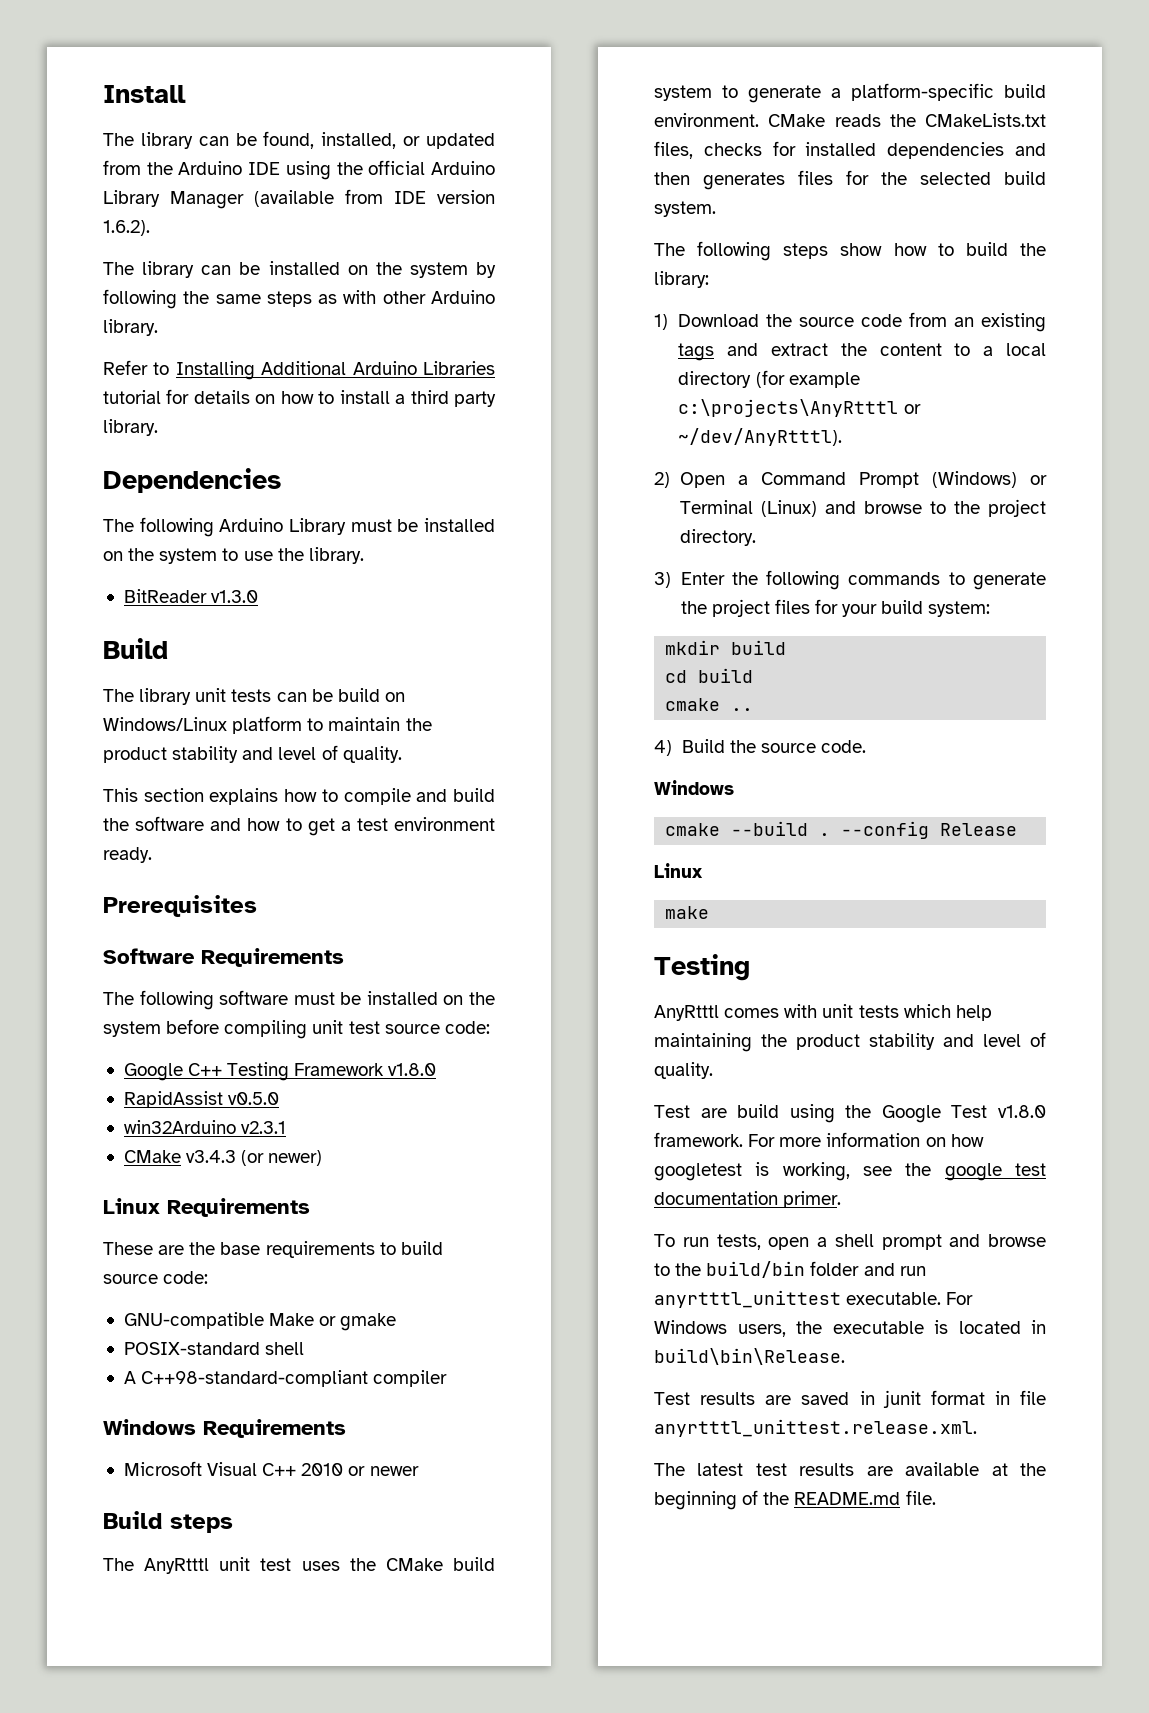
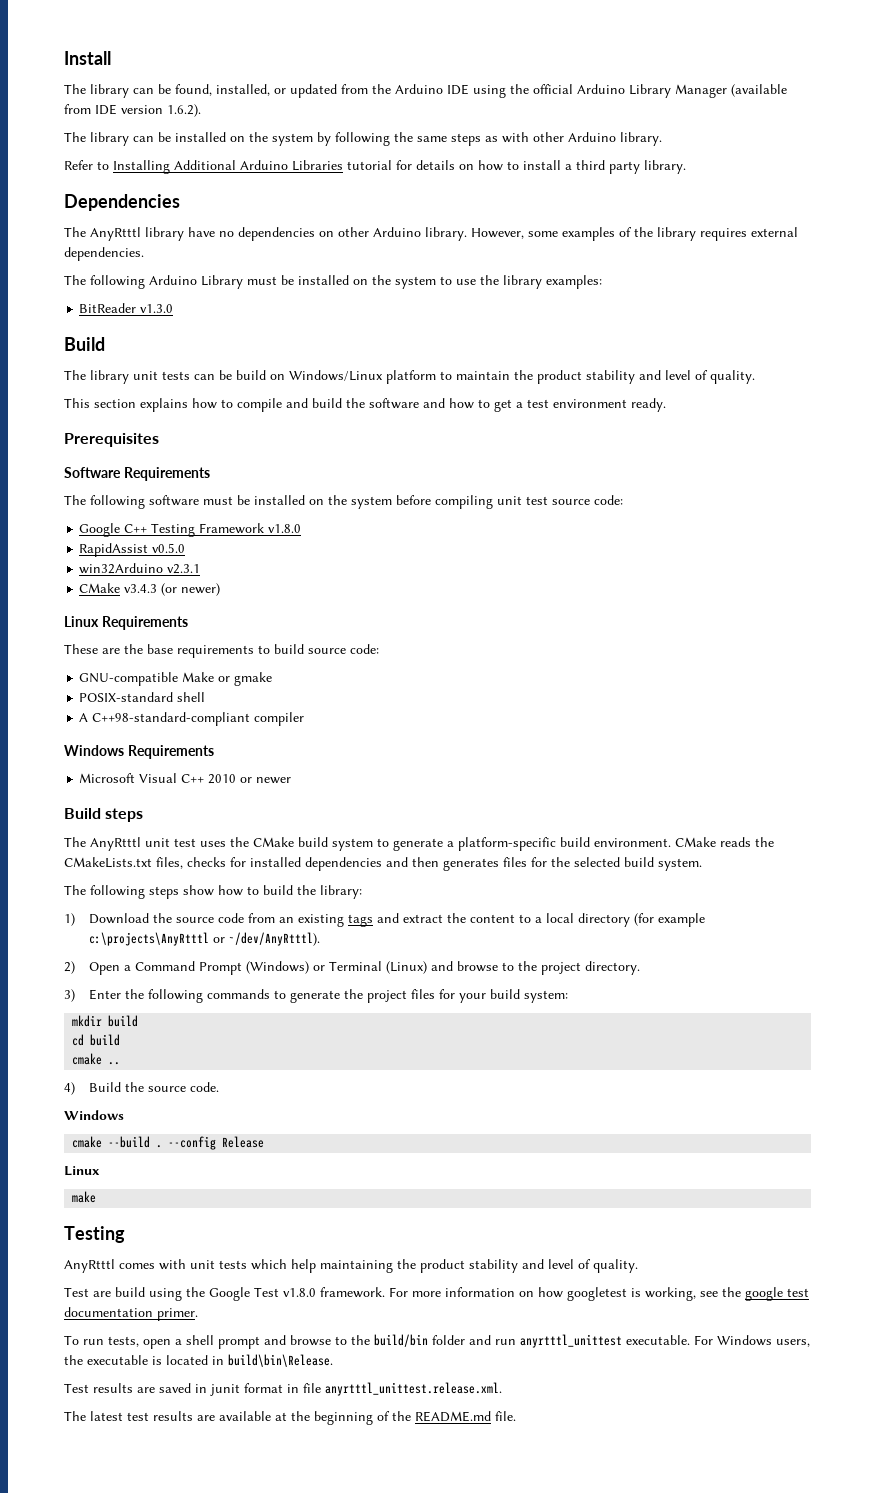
(281, 480) none -> [64,227,798,241] [64,247,144,261] // The AnyRtttl library have no dependencies on other Arduino library. However, some examples of the library requires external dependencies.
[308,547,364,564] library. -> [503,275,602,289] library examples:

